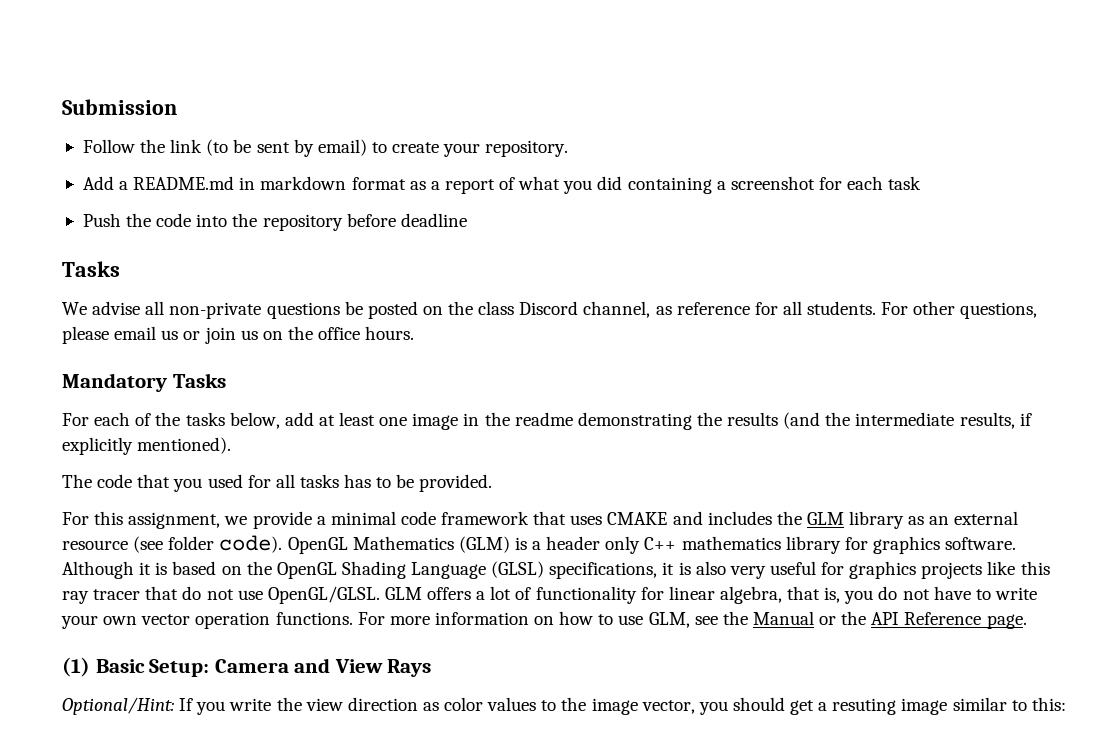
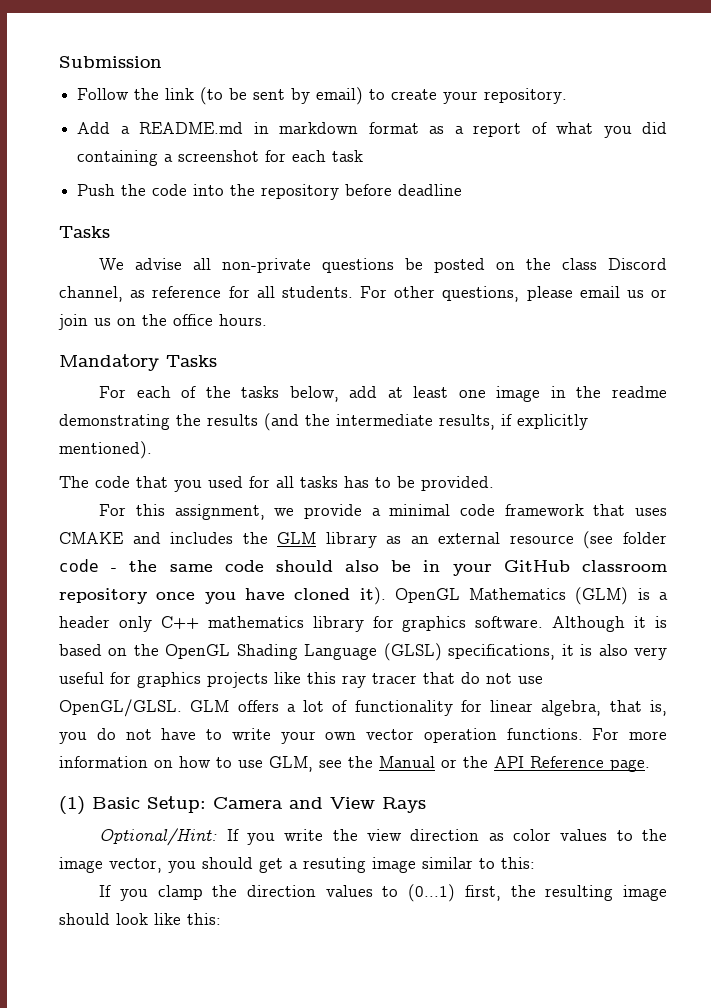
[219,535,283,553] code). -> [59,559,667,576] [59,587,386,605] code - the same code should also be in your GitHub classroom repository once you have cloned it).
(1066, 704) none -> [99,884,667,902] [59,913,221,925] // If you clamp the direction values to (0...1) first, the resulting image should look like this:

